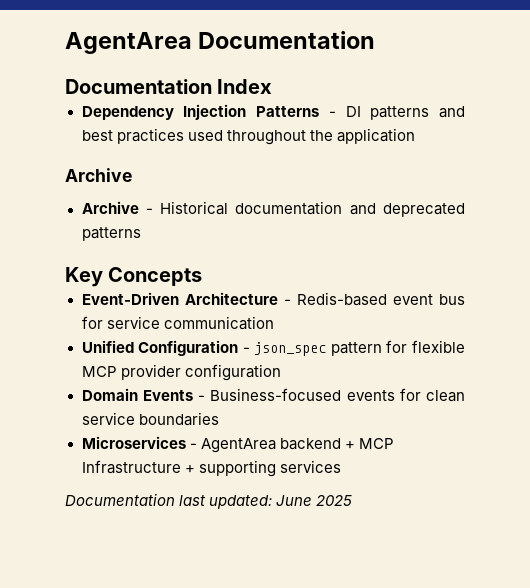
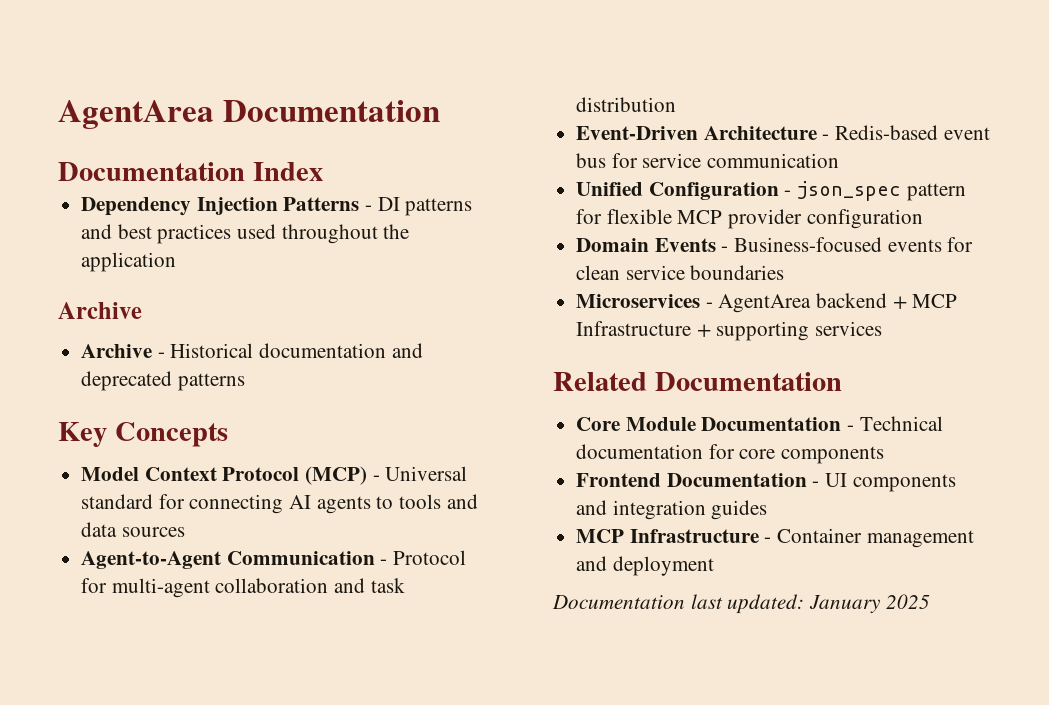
(203, 276) none -> [81,466,468,485] [81,494,478,514] [81,522,185,537] [81,550,467,569] [81,578,405,598] [576,97,677,112] // Model Context Protocol (MCP) - Universal standard for connecting AI agents to tools and data sources // Agent-to-Agent Communication - Protocol for multi-agent collaboration and task distribution
(341, 466) none -> [553,372,842,391] [576,416,943,431] [576,444,885,464] [576,473,956,492] [576,500,768,520] [576,528,974,548] [576,556,714,576] // Related Documentation // Core Module Documentation - Technical documentation for core components // Frontend Documentation - UI components and integration guides // MCP Infrastructure - Container management and deployment
[276,495,313,506] June -> [809,595,881,614] January

